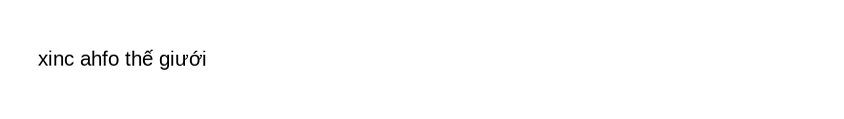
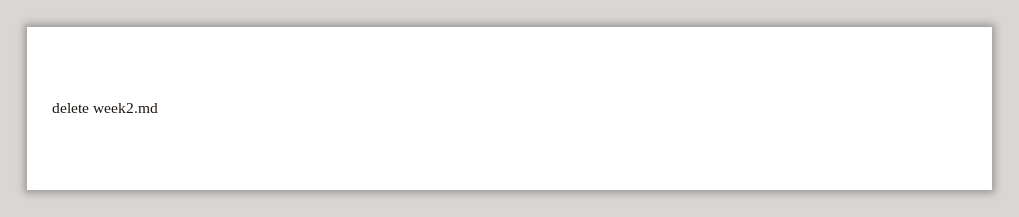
[37,49,208,70] xinc ahfo thế giưới -> [52,103,159,113] delete week2.md

